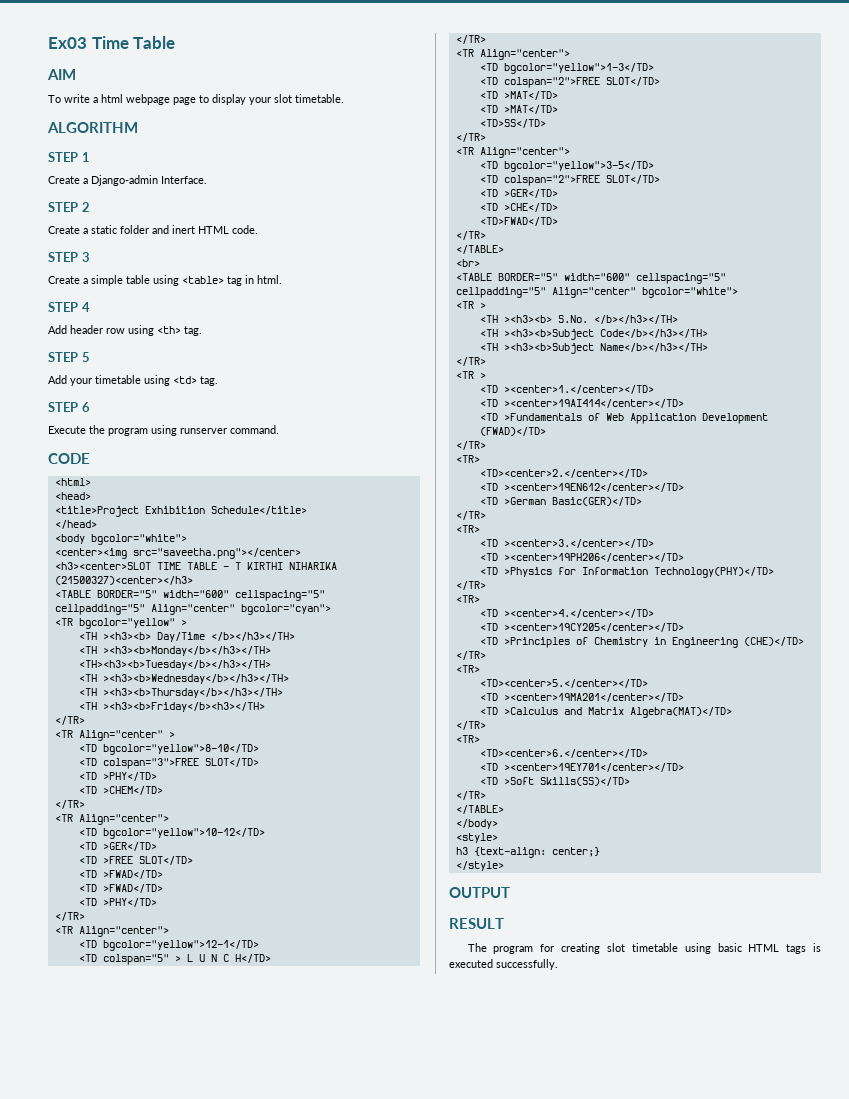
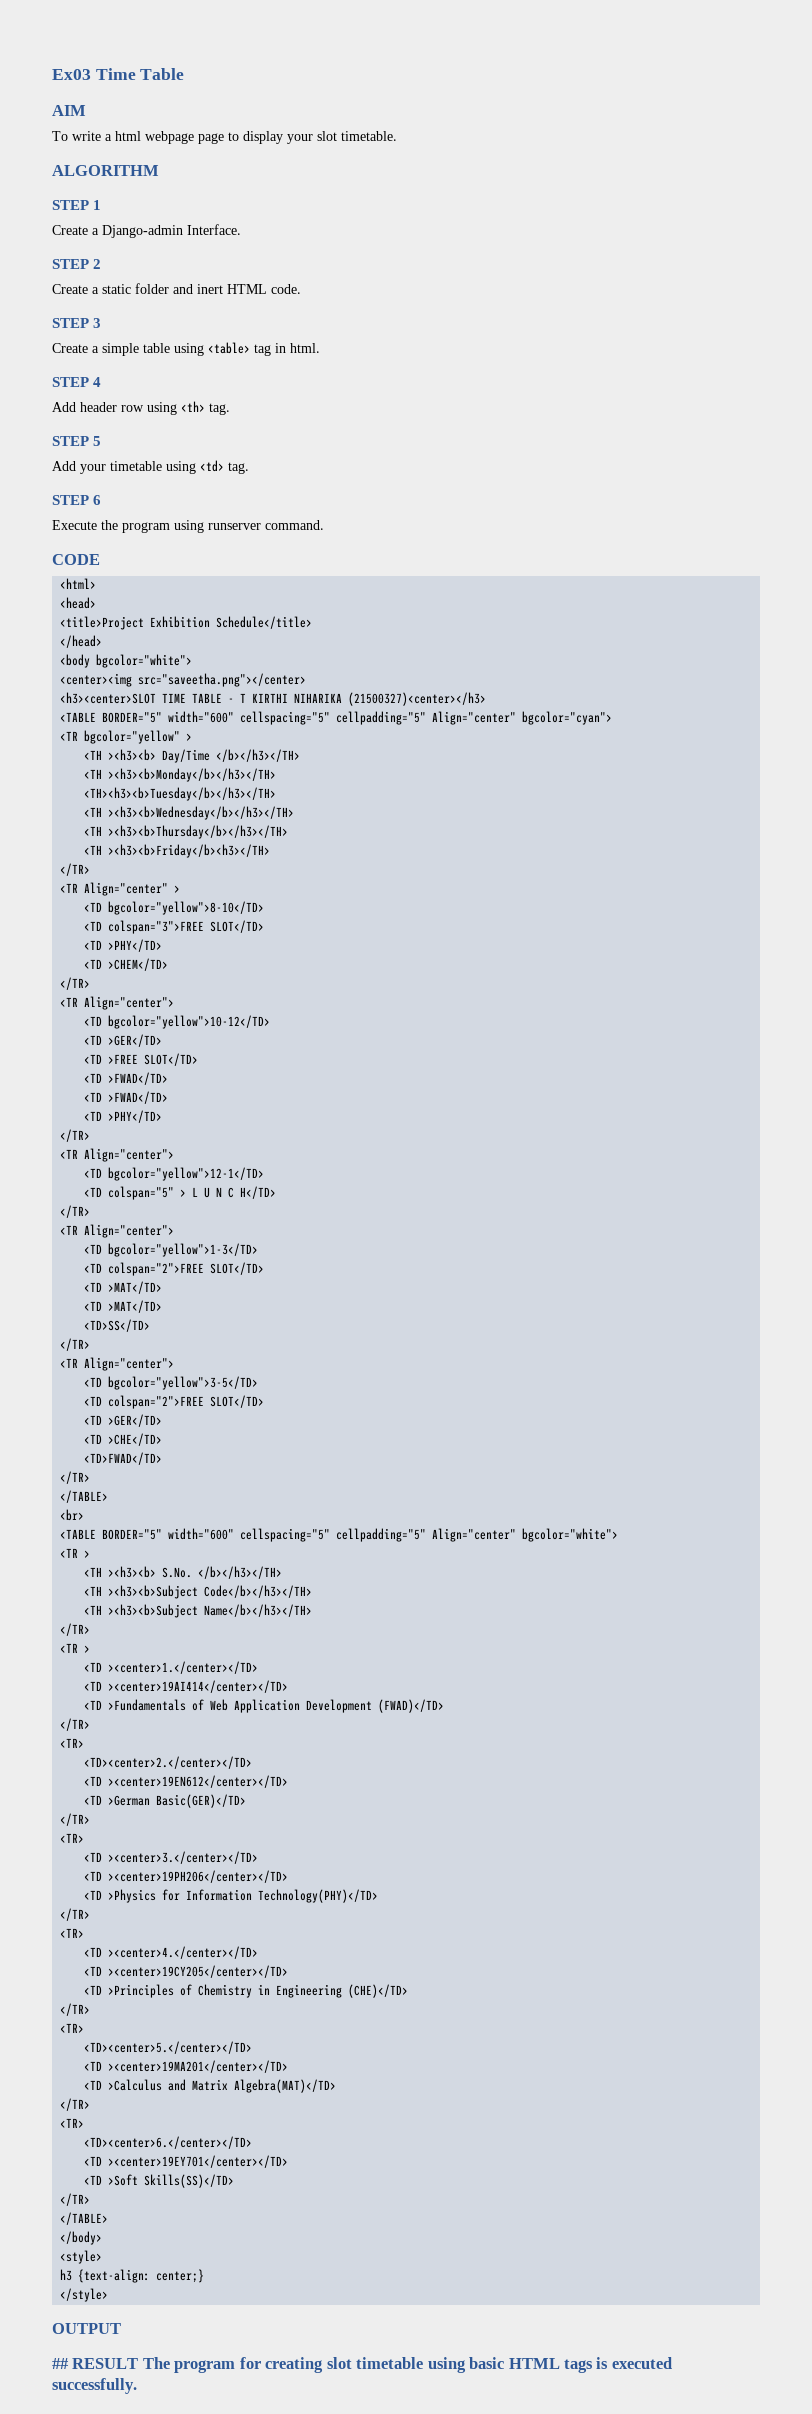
(510, 892) none -> [52,2358,69,2369] ##
(504, 923) // -> (139, 2363) none

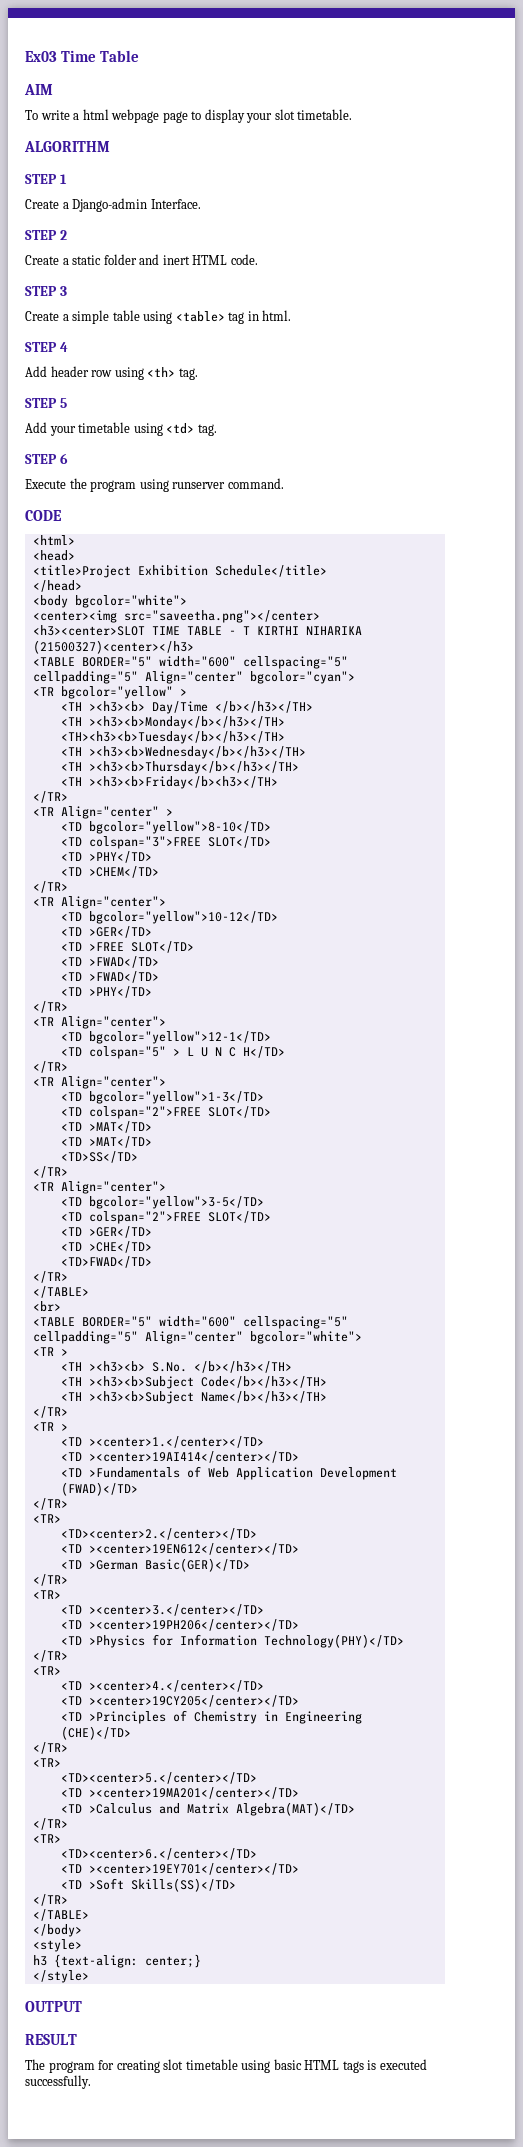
[52,2358,69,2369] ## -> (82, 2006) none
(139, 2363) none -> (77, 2039) //

